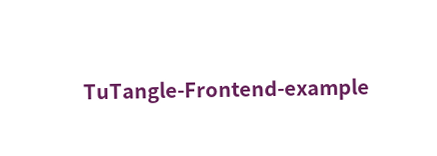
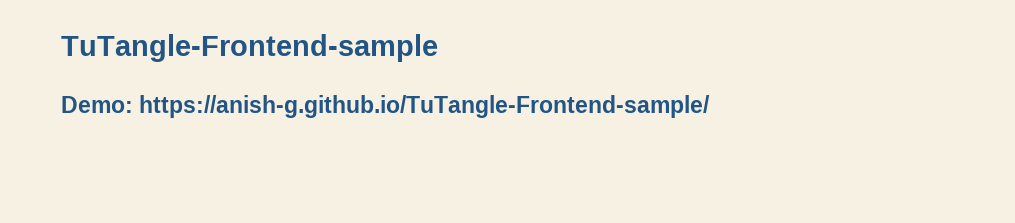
[83,77,370,105] TuTangle-Frontend-example -> [61,34,438,62] [61,95,711,118] TuTangle-Frontend-sample // Demo: https://anish-g.github.io/TuTangle-Frontend-sample/

